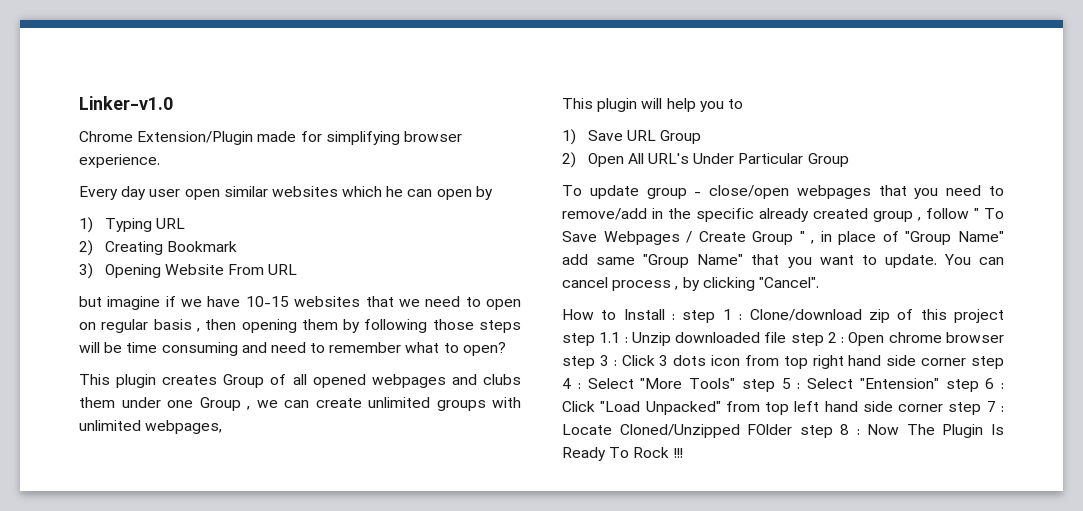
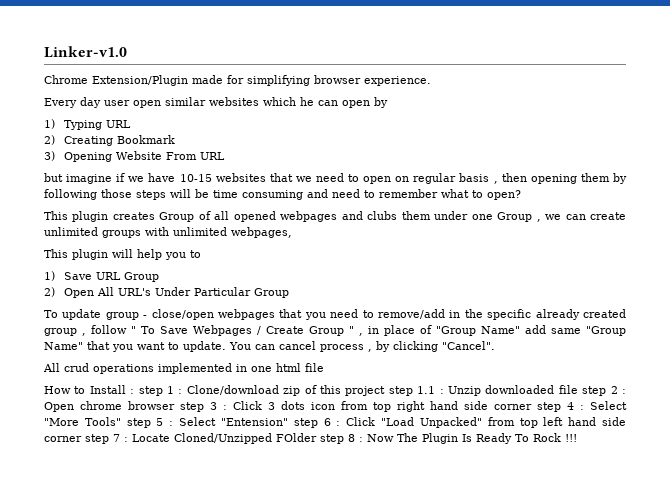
(819, 282) none -> [43,363,324,374] // All crud operations implemented in one html file

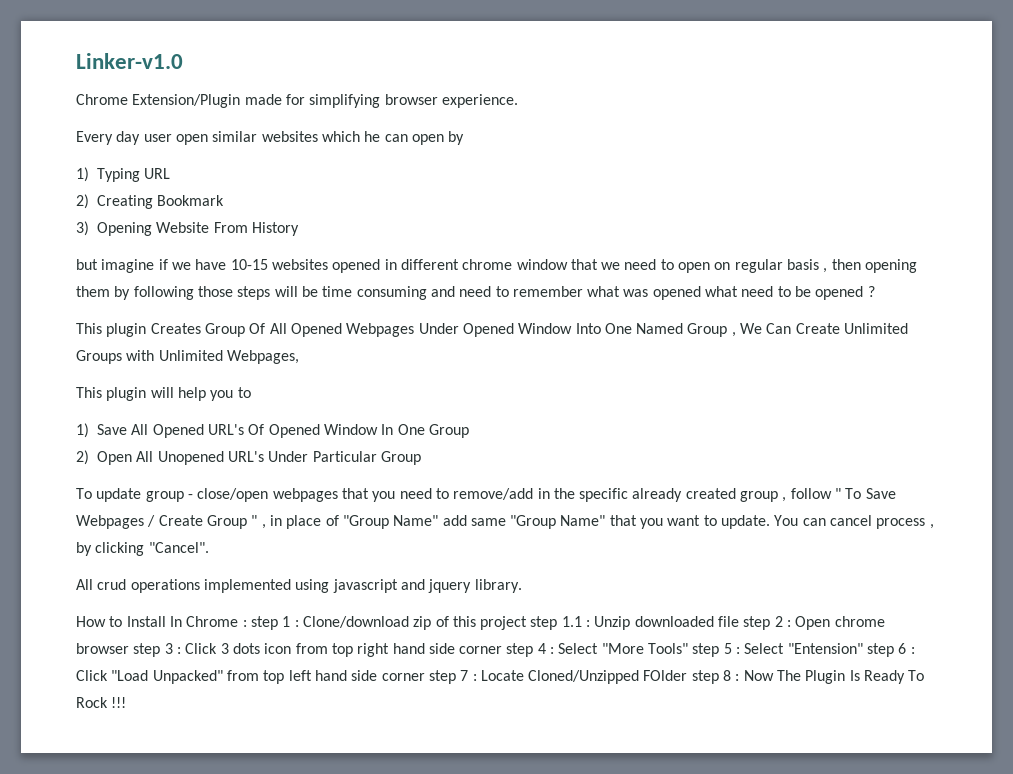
[200,152,226,160] URL -> [251,222,299,236] History
(266, 177) none -> [332,259,568,273] opened in different chrome window
[472,190,521,200] [44,211,627,222] [44,227,292,238] to open? // This plugin creates Group of all opened webpages and clubs them under one Group , we can create unlimited groups with unlimited webpages, -> [623,286,875,300] [76,323,909,337] [76,350,299,364] was opened what need to be opened ? // This plugin Creates Group Of All Opened Webpages Under Opened Window Into One Named Group , We Can Create Unlimited Groups with Unlimited Webpages,
[96,272,122,280] URL -> [131,424,425,438] All Opened URL's Of Opened Window In One
(115, 291) none -> [157,451,224,465] Unopened
[236,363,324,372] in one html file -> [295,579,522,593] using javascript and jquery library.
(126, 389) none -> [169,616,239,627] In Chrome

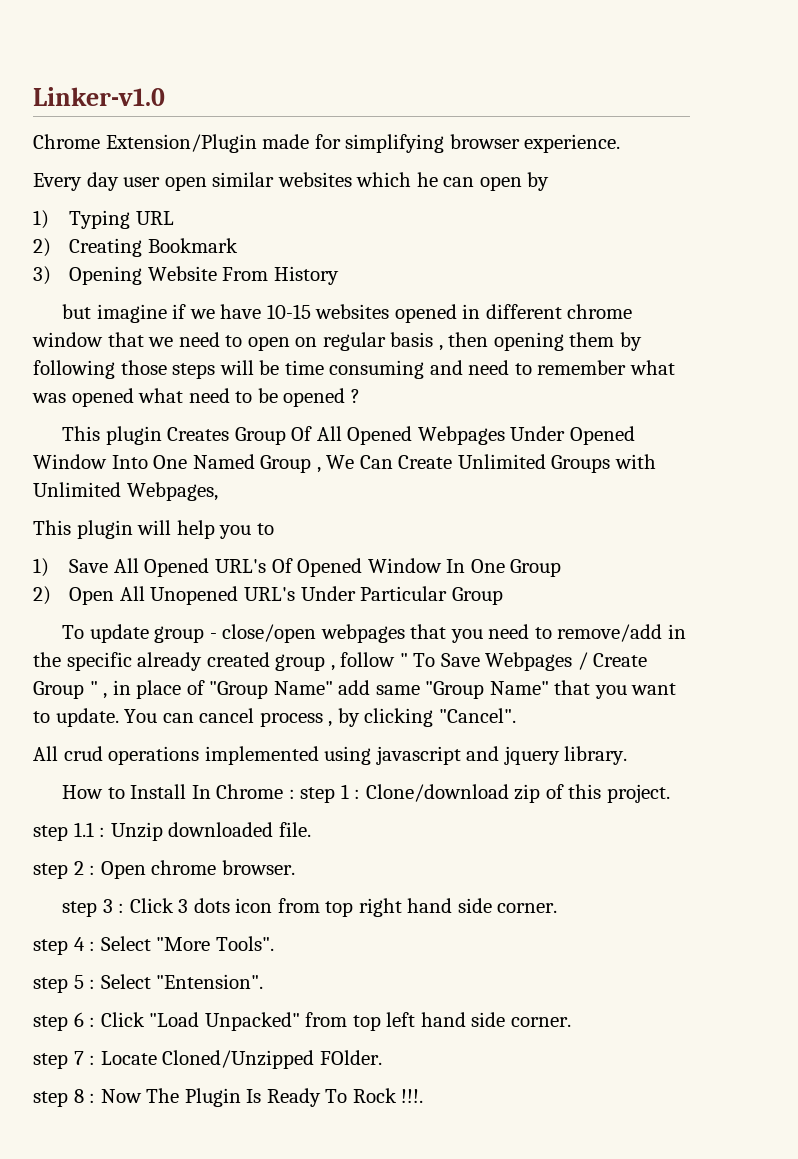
[480,616,528,630] project -> [606,784,670,803] project. //
[718,616,740,627] file -> [278,822,311,837] file. //
[76,643,129,654] browser -> [221,860,295,875] browser. //
[459,646,503,654] corner -> [497,903,558,913] corner. //
[648,643,689,654] Tools" -> [215,936,274,951] Tools". //
[787,643,863,654] "Entension" -> [156,974,264,989] "Entension". //
[381,673,425,681] corner -> [510,1017,571,1027] corner. //
[643,670,688,681] FOlder -> [319,1050,382,1065] FOlder. //
[111,697,127,708] !!! -> [401,1089,424,1103] !!!.

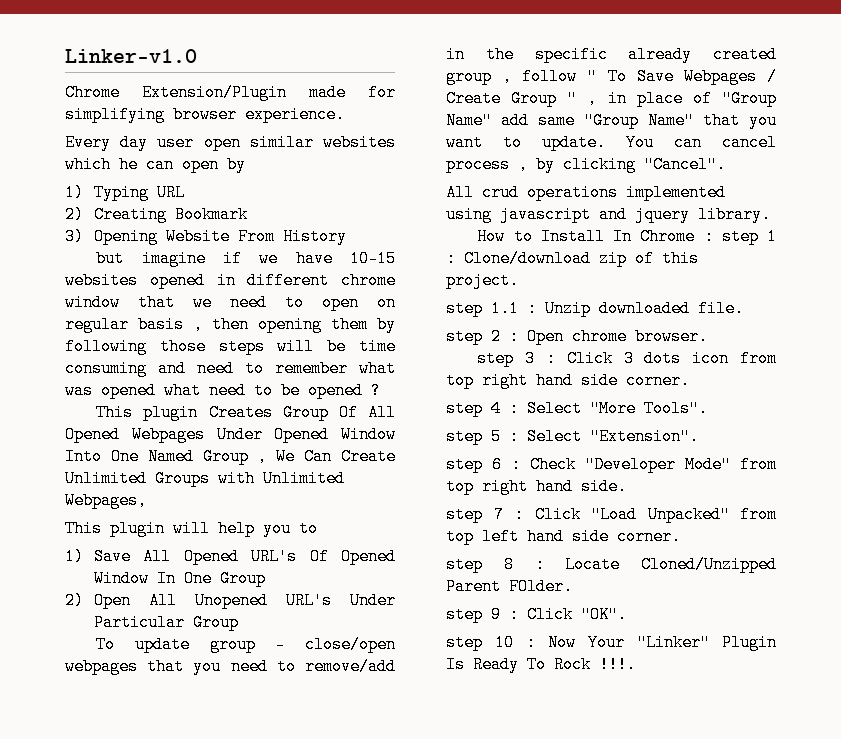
[156,974,264,989] "Entension". -> [590,428,699,445] "Extension".
(96, 1022) none -> [530,456,777,473] [446,478,627,495] [446,506,524,523] Check "Developer Mode" from top right hand side. // step 7 :
[73,1051,84,1065] 7 -> [503,556,514,573] 8
(315, 1059) none -> [446,578,501,595] Parent
[73,1088,180,1103] 8 : Now The -> [491,606,627,623] [446,634,710,651] 9 : Click "OK". // step 10 : Now Your "Linker"

